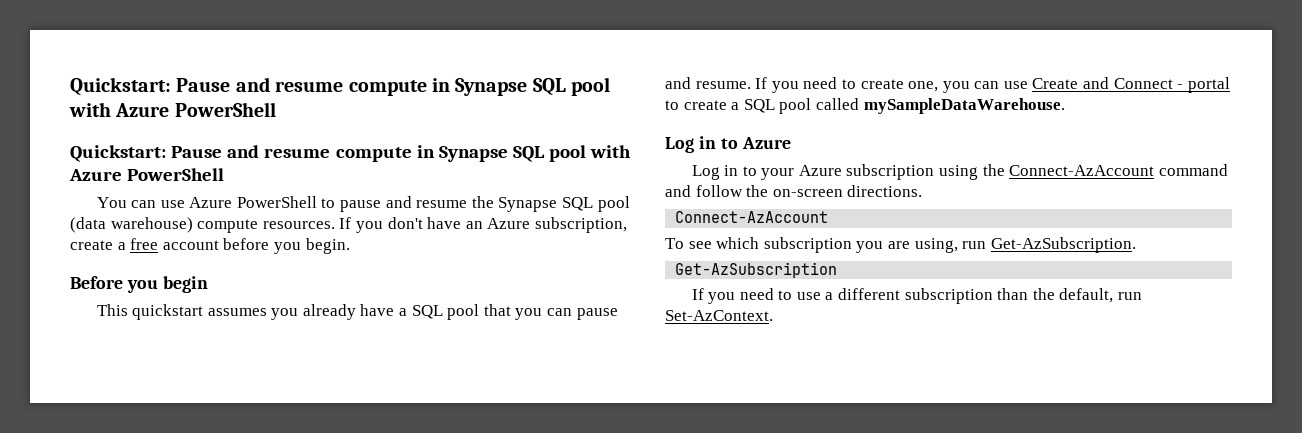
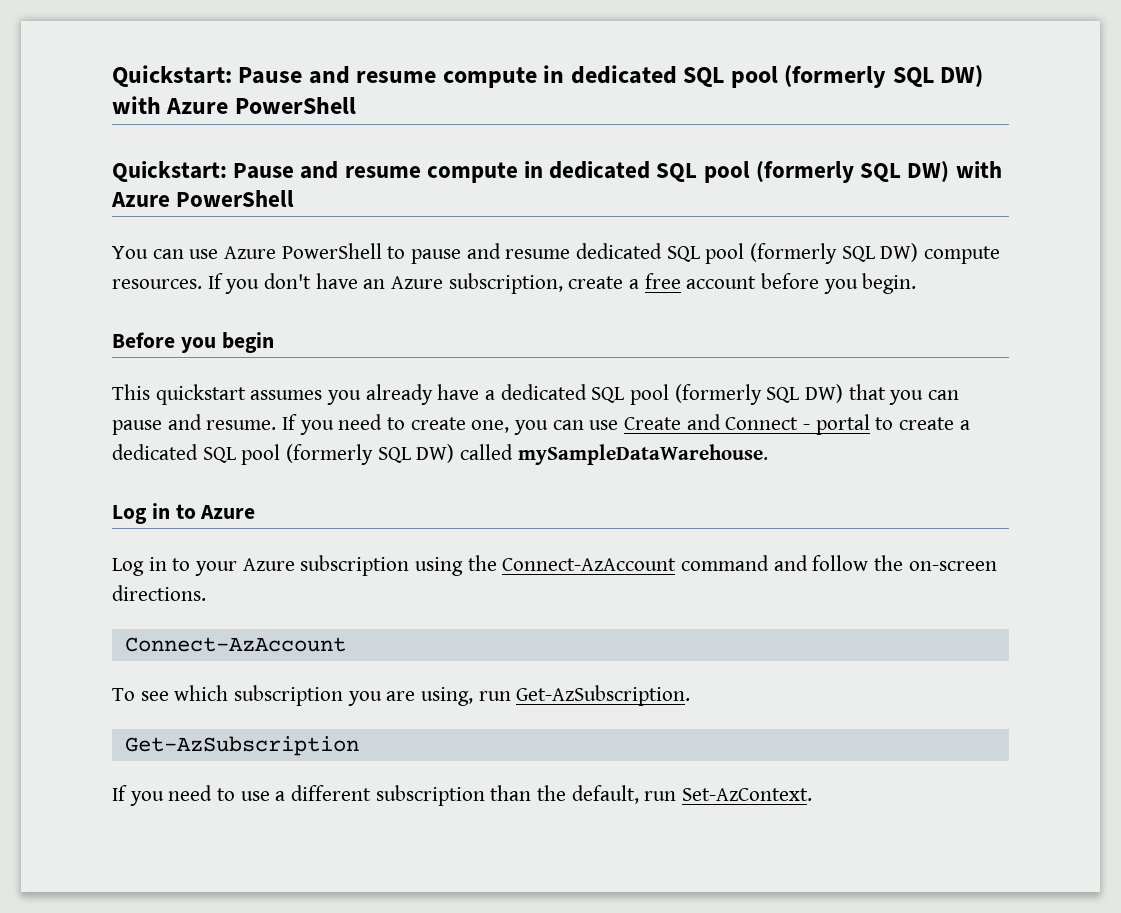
[70,77,611,96] Quickstart: Pause and resume compute in Synapse SQL pool -> [112,65,984,88] Quickstart: Pause and resume compute in dedicated SQL pool (formerly SQL DW)
[438,145,587,162] Synapse SQL pool -> [549,161,950,183] dedicated SQL pool (formerly SQL DW)
[471,196,630,212] [70,217,193,233] the Synapse SQL pool (data warehouse) -> [576,243,919,264] dedicated SQL pool (formerly SQL DW)
[411,304,480,320] SQL pool -> [500,384,844,405] dedicated SQL pool (formerly SQL DW)
[743,98,812,114] SQL pool -> [112,444,455,465] dedicated SQL pool (formerly SQL DW)

